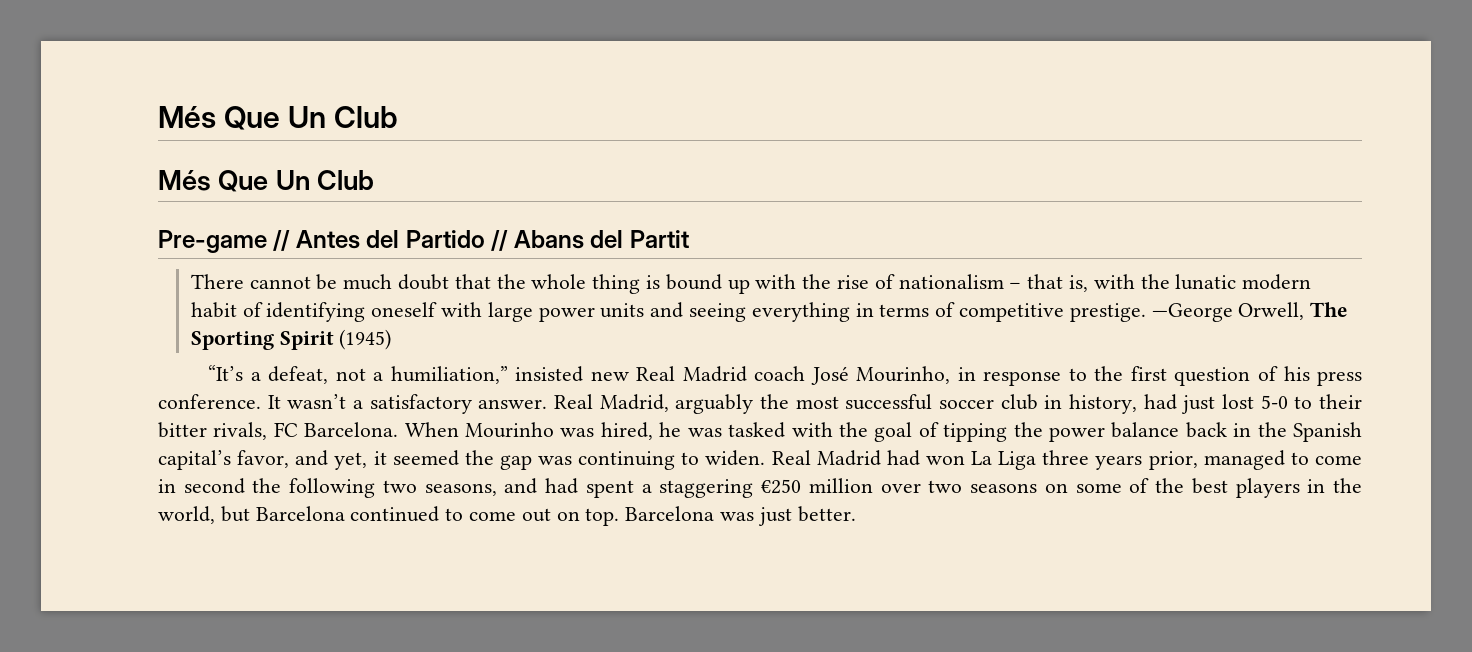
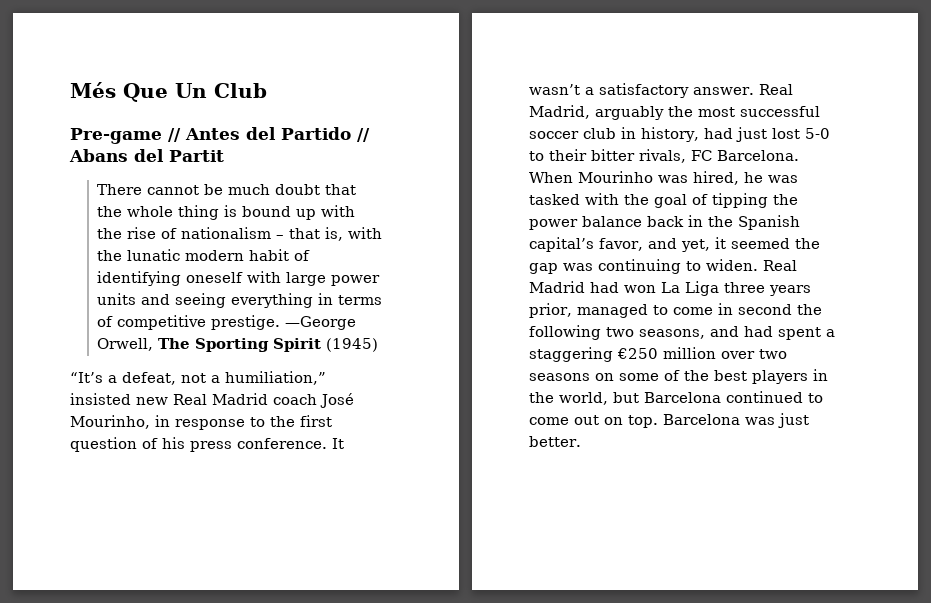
[158,106,399,130] [158,170,374,192] Més Que Un Club // Més Que Un Club -> [70,82,267,102] Més Que Un Club

